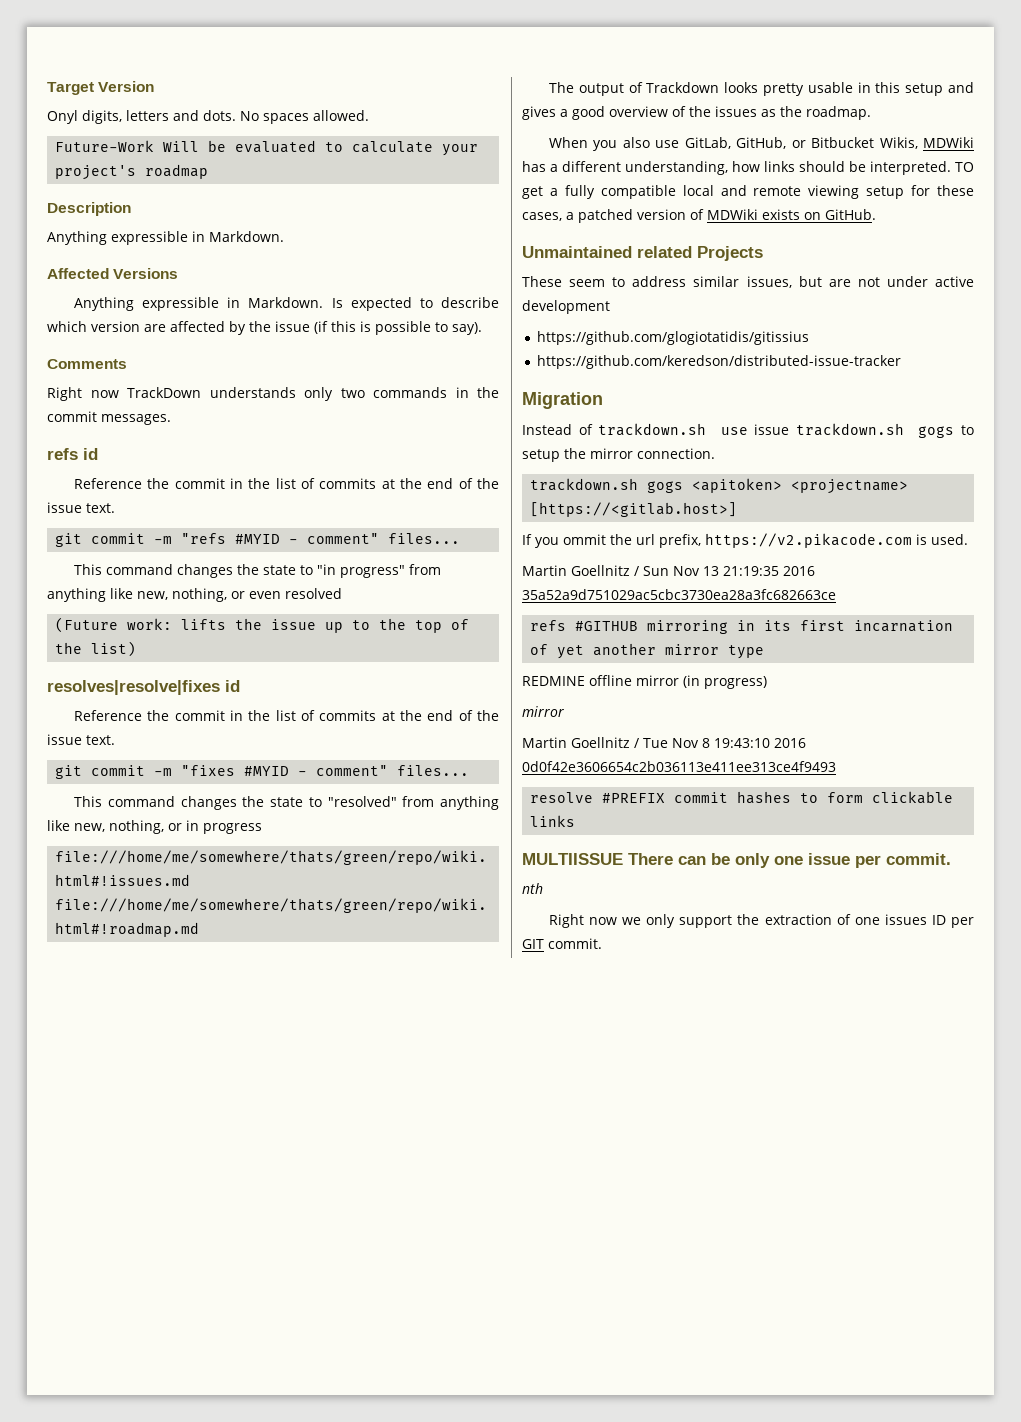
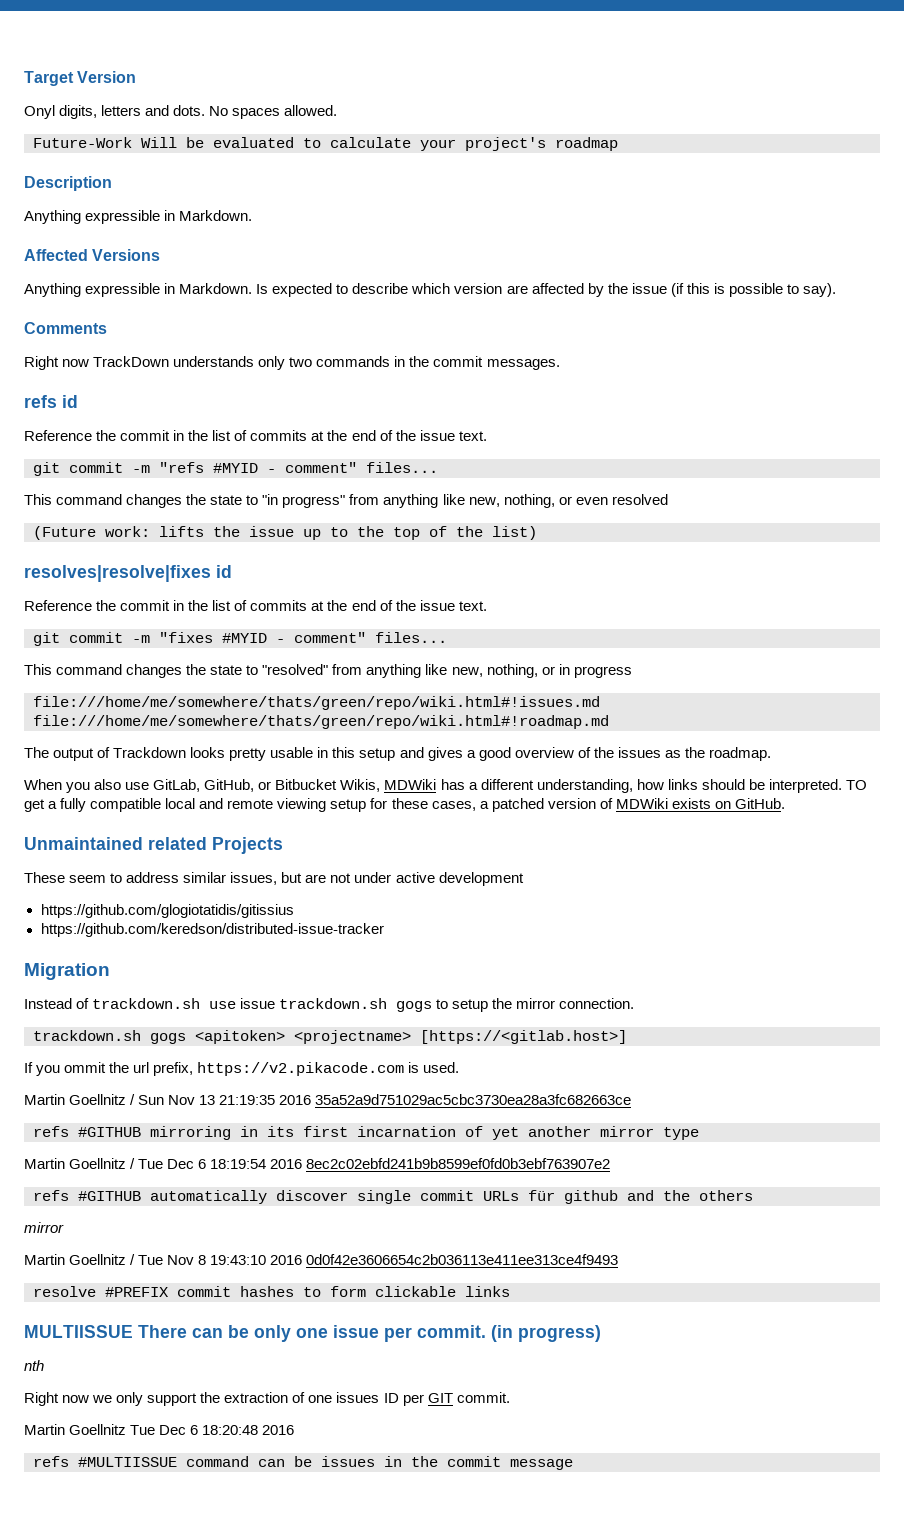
[522,675,767,689] REDMINE offline mirror (in progress) -> [24,1158,611,1169] [33,1190,753,1204] Martin Goellnitz / Tue Dec 6 18:19:54 2016 8ec2c02ebfd241b9b8599ef0fd0b3ebf763907e2 // refs #GITHUB automatically discover single commit URLs für github and the others
(951, 859) none -> [491,1325,601,1342] (in progress)
(602, 943) none -> [24,1424,295,1435] [33,1456,573,1470] // Martin Goellnitz Tue Dec 6 18:20:48 2016 // refs #MULTIISSUE command can be issues in the commit message

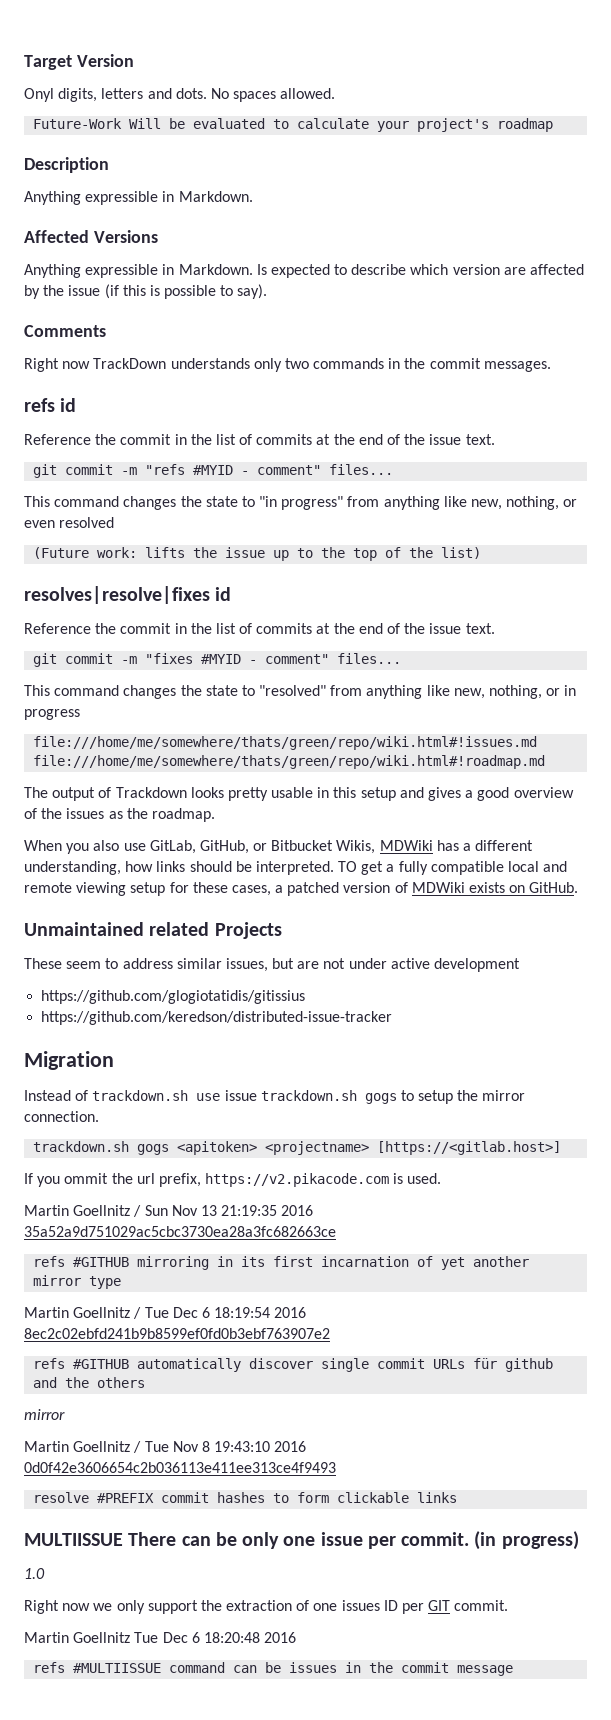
[24,1360,44,1371] nth -> [24,1568,45,1579] 1.0

